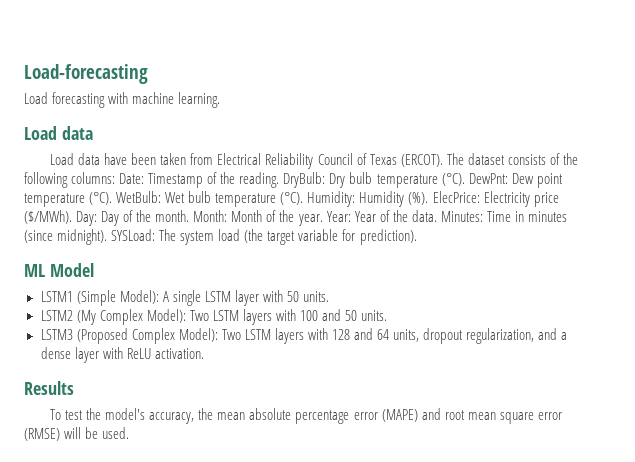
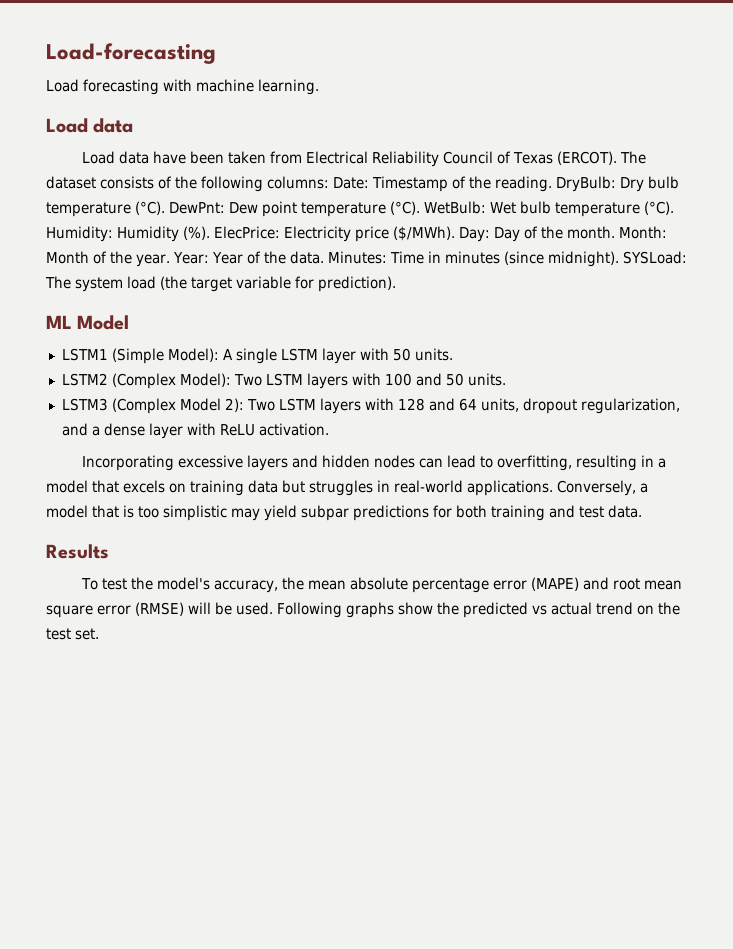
[76,309,143,325] (My Complex -> [111,373,176,389] (Complex
[76,328,218,344] (Proposed Complex Model): -> [111,398,244,414] (Complex Model 2):
(204, 353) none -> [81,455,666,471] [46,480,648,496] [46,505,642,521] // Incorporating excessive layers and hidden nodes can lead to overfitting, resulting in a model that excels on training data but struggles in real-world applications. Conversely, a model that is too simplistic may yield subpar predictions for both training and test data.
(130, 433) none -> [277,602,680,618] [46,628,99,640] Following graphs show the predicted vs actual trend on the test set.

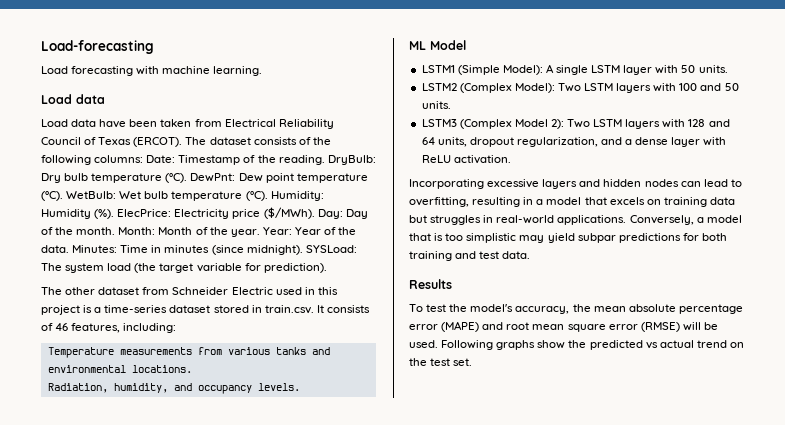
(396, 284) none -> [41,287,338,295] [41,305,370,315] [41,323,177,333] [47,347,330,358] [47,365,192,373] [47,383,300,394] // The other dataset from Schneider Electric used in this project is a time-series dataset stored in train.csv. It consists of 46 features, including: // Temperature measurements from various tanks and environmental locations. // Radiation, humidity, and occupancy levels.

